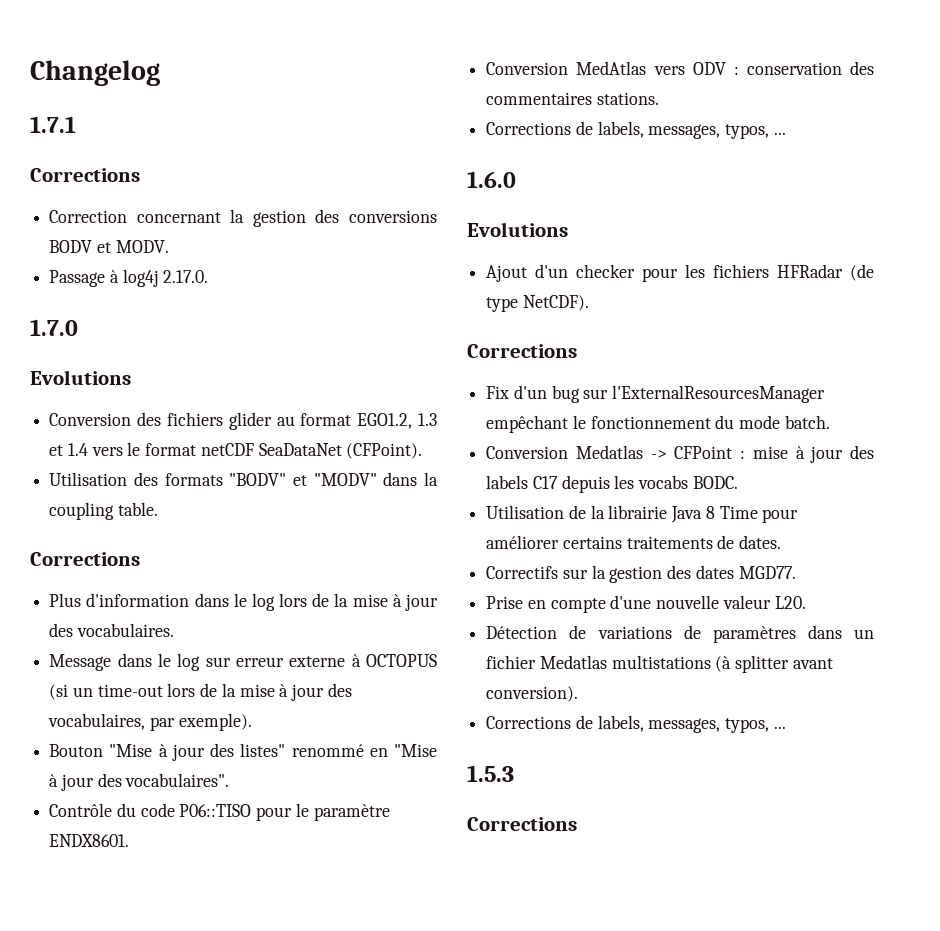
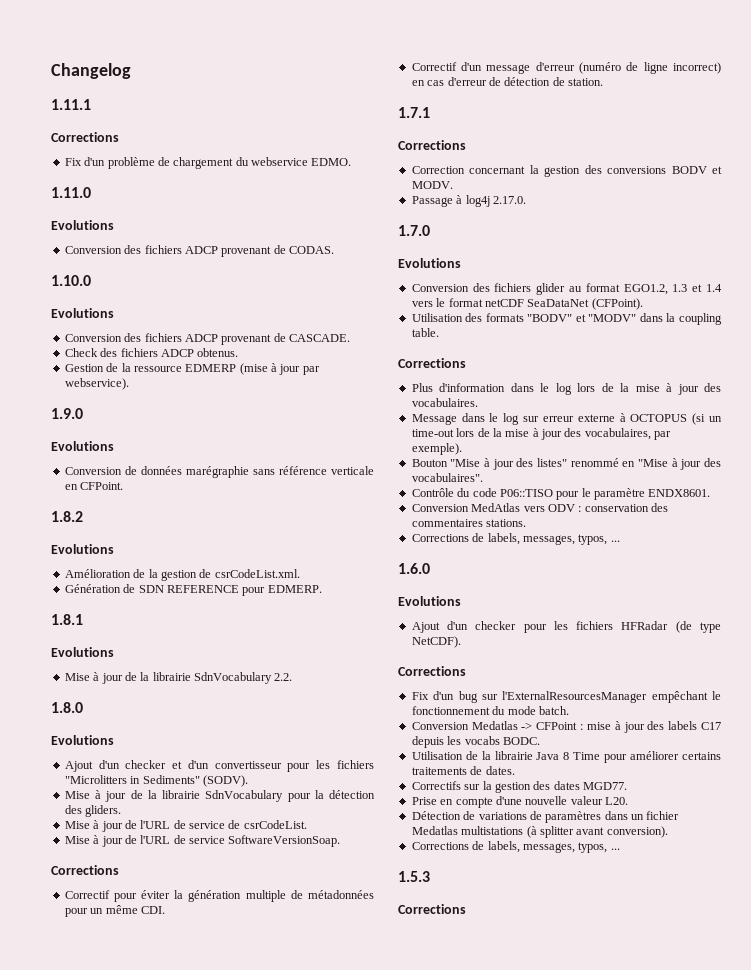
(160, 73) none -> [51,99,91,110] [51,132,119,142] [64,157,352,169] [51,187,91,198] [51,220,114,230] [64,245,334,257] [51,275,91,286] [51,308,114,318] [64,333,350,345] [64,348,239,357] [64,363,320,375] [64,378,129,390] [51,408,83,419] [51,441,114,451] [64,466,374,478] [64,482,124,490] [51,511,83,522] [51,544,114,554] [64,569,300,581] [64,584,322,596] [51,614,83,625] [51,647,114,657] [64,672,293,684] [51,702,83,713] [51,735,114,745] [64,760,374,772] [64,775,248,787] [64,790,375,802] [64,805,122,817] [64,820,307,832] [64,835,341,847] [51,865,119,875] [64,890,374,902] [64,905,165,917] [411,62,721,74] [411,77,603,86] // 1.11.1 // Corrections // Fix d'un problème de chargement du webservice EDMO. // 1.11.0 // Evolutions // Conversion des fichiers ADCP provenant de CODAS. // 1.10.0 // Evolutions // Conversion des fichiers ADCP provenant de CASCADE. // Check des fichiers ADCP obtenus. // Gestion de la ressource EDMERP (mise à jour par webservice). // 1.9.0 // Evolutions // Conversion de données marégraphie sans référence verticale en CFPoint. // 1.8.2 // Evolutions // Amélioration de la gestion de csrCodeList.xml. // Génération de SDN REFERENCE pour EDMERP. // 1.8.1 // Evolutions // Mise à jour de la librairie SdnVocabulary 2.2. // 1.8.0 // Evolutions // Ajout d'un checker et d'un convertisseur pour les fichiers "Microlitters in Sediments" (SODV). // Mise à jour de la librairie SdnVocabulary pour la détection des gliders. // Mise à jour de l'URL de service de csrCodeList. // Mise à jour de l'URL de service SoftwareVersionSoap. // Corrections // Correctif pour éviter la génération multiple de métadonnées pour un même CDI. // Correctif d'un message d'erreur (numéro de ligne incorrect) en cas d'erreur de détection de station.

